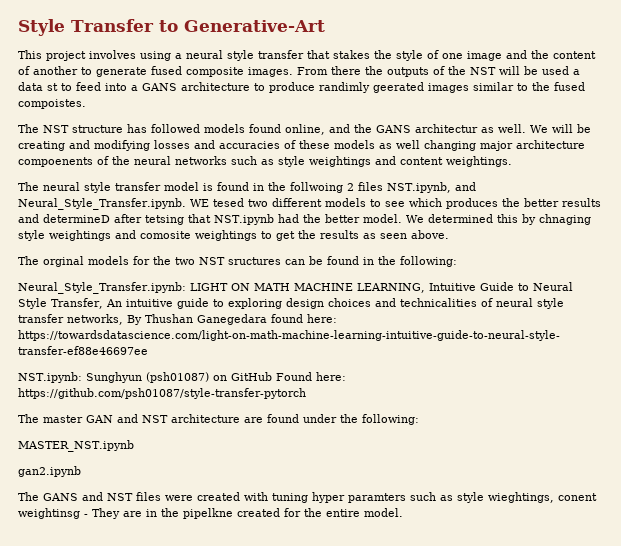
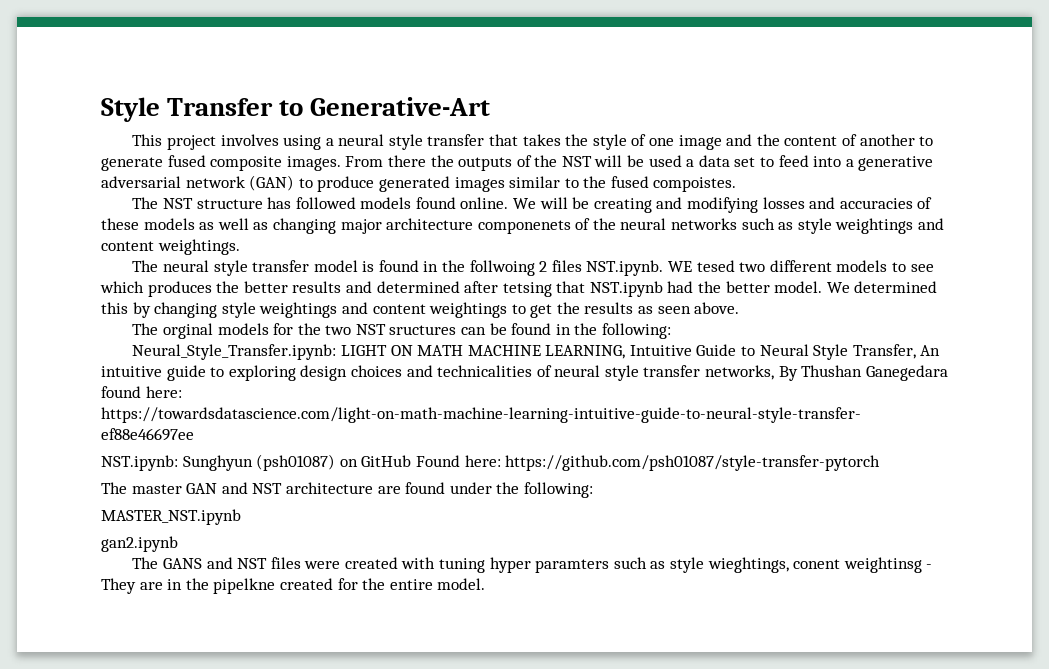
[333,50,370,59] stakes -> [522,134,561,146] takes
[47,83,58,91] st -> [734,157,756,167] set
[142,82,424,93] GANS architecture to produce randimly geerated -> [858,156,934,171] [101,175,450,192] generative adversarial network (GAN) to produce generated
[285,124,526,135] online, and the GANS architectur as well. -> [460,197,509,209] online.
(420, 144) none -> [253,222,269,230] as
[18,157,93,167] compoenents -> [477,220,571,234] componenets
[387,182,476,193] [18,198,186,210] NST.ipynb, and Neural_Style_Transfer.ipynb. -> [586,260,664,276] NST.ipynb.
[43,214,110,223] determineD -> [376,281,460,293] determined
[538,214,591,225] [18,230,191,241] chnaging style weightings and comosite -> [154,302,426,318] changing style weightings and content

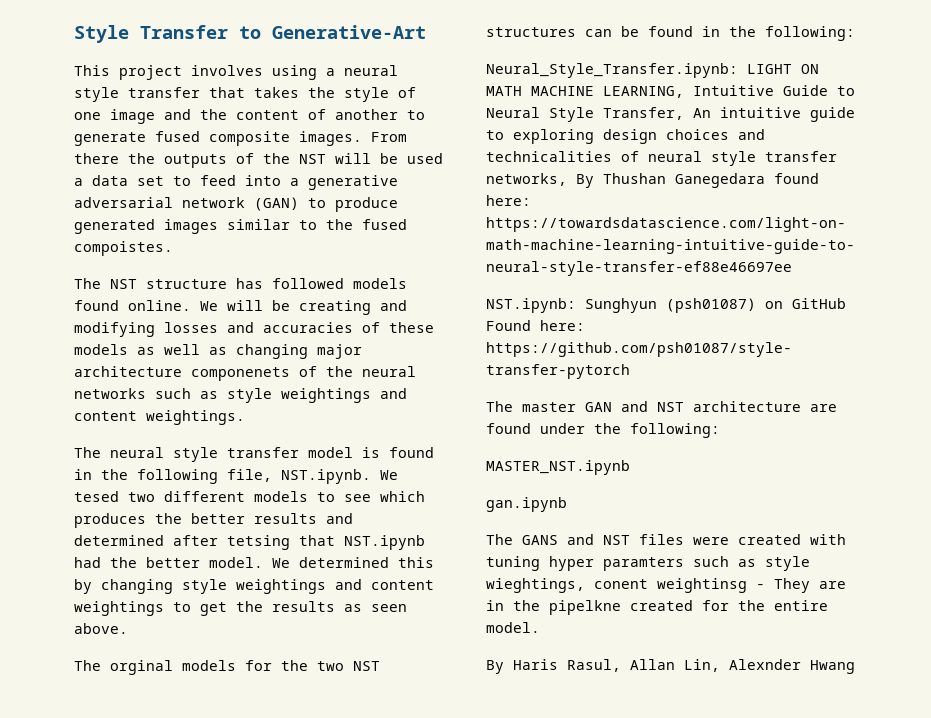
[469,260,692,276] follwoing 2 files NST.ipynb. WE -> [137,469,398,484] following file, NST.ipynb. We
[389,325,457,335] sructures -> [486,27,576,37] structures
[101,536,178,552] gan2.ipynb -> [486,497,567,512] gan.ipynb
(486, 584) none -> [486,659,855,674] // By Haris Rasul, Allan Lin, Alexnder Hwang

